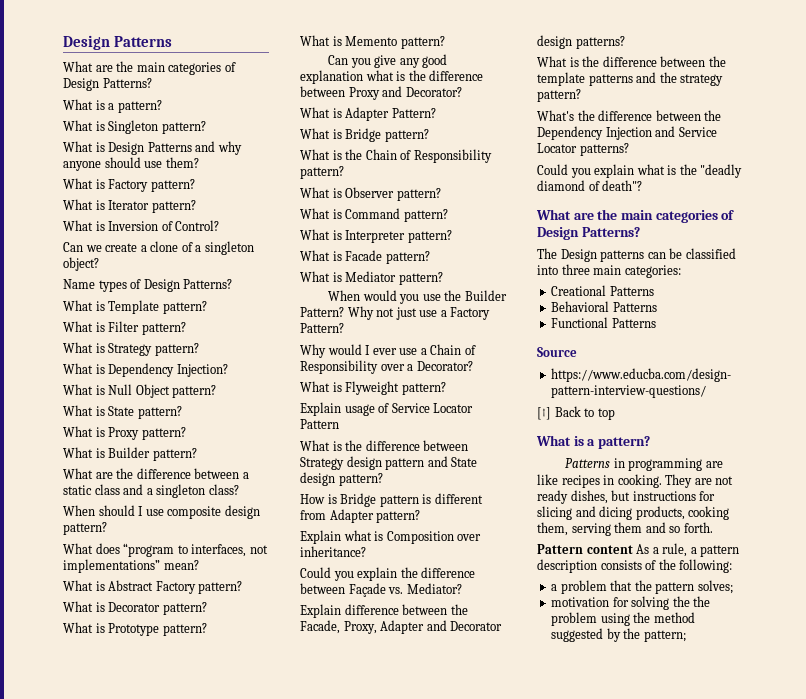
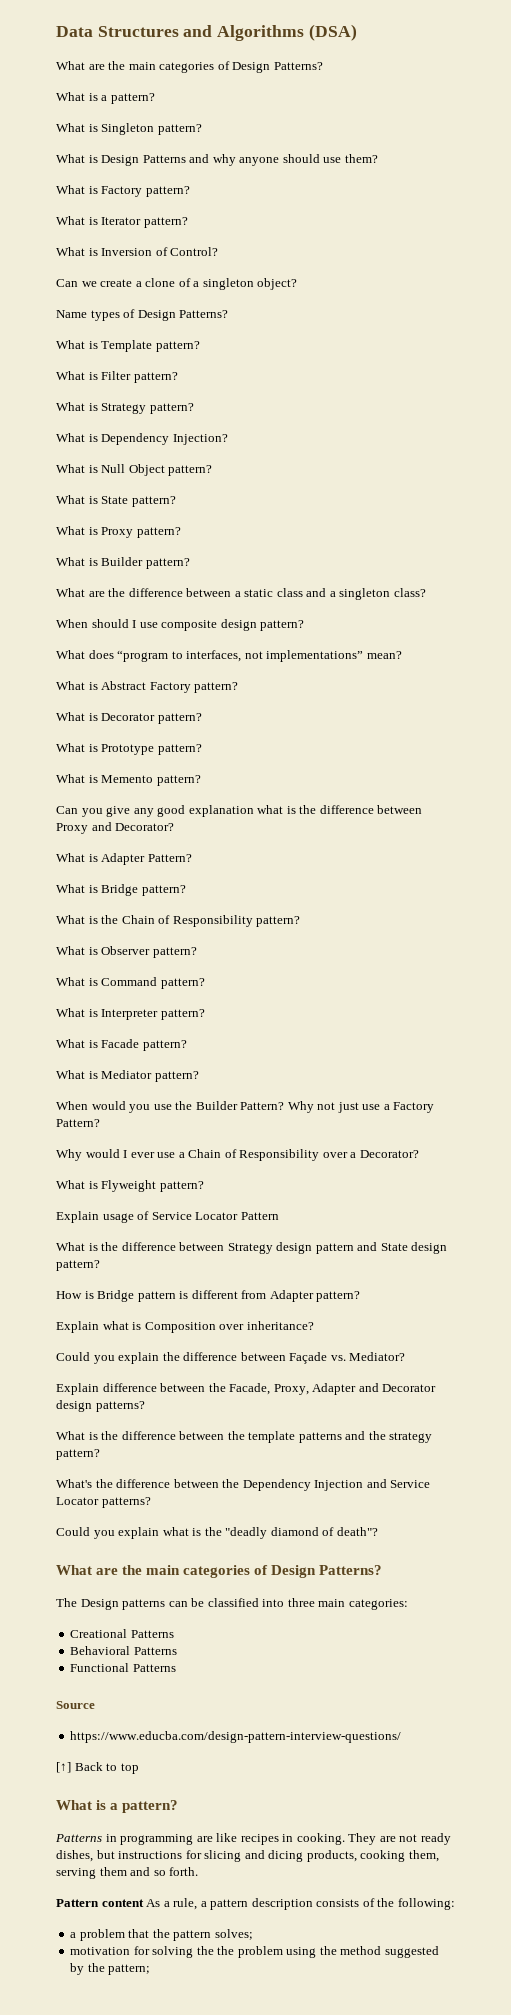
[63,35,172,50] Design Patterns -> [56,24,357,41] Data Structures and Algorithms (DSA)

